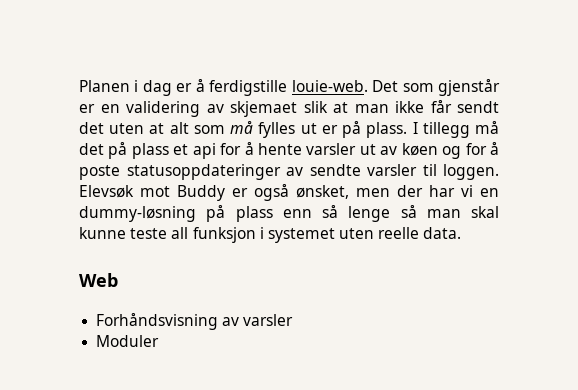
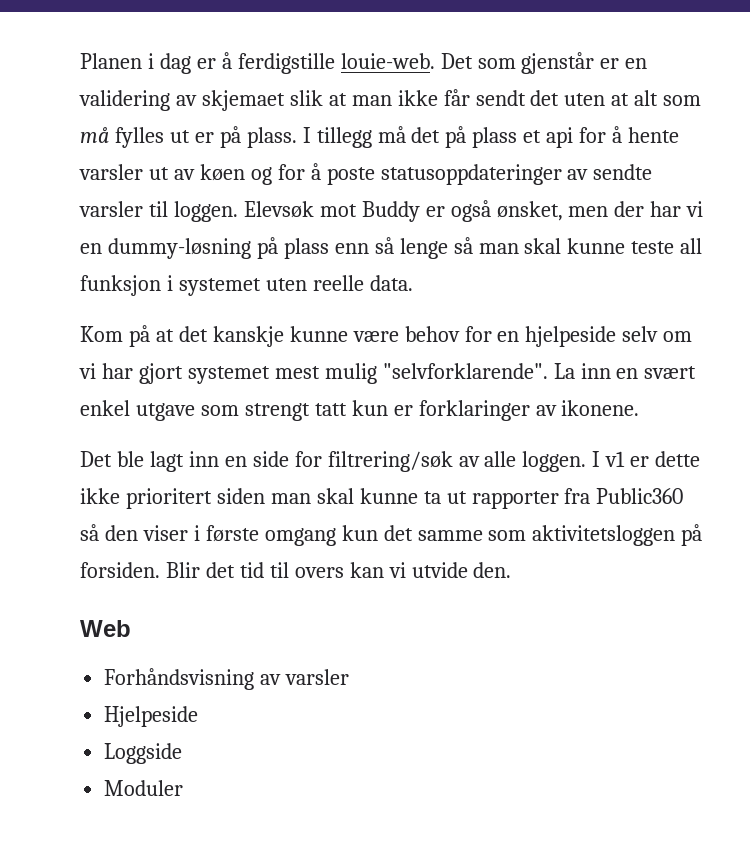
(462, 233) none -> [80,325,693,347] [79,363,697,384] [80,400,640,421] [80,451,701,472] [80,488,684,509] [80,524,703,546] [80,562,512,578] // Kom på at det kanskje kunne være behov for en hjelpeside selv om vi har gjort systemet mest mulig "selvforklarende". La inn en svært enkel utgave som strengt tatt kun er forklaringer av ikonene. // Det ble lagt inn en side for filtrering/søk av alle loggen. I v1 er dette ikke prioritert siden man skal kunne ta ut rapporter fra Public360 så den viser i første omgang kun det samme som aktivitetsloggen på forsiden. Blir det tid til overs kan vi utvide den.
(294, 320) none -> [104,706,199,727] [104,743,183,764] // Hjelpeside // Loggside

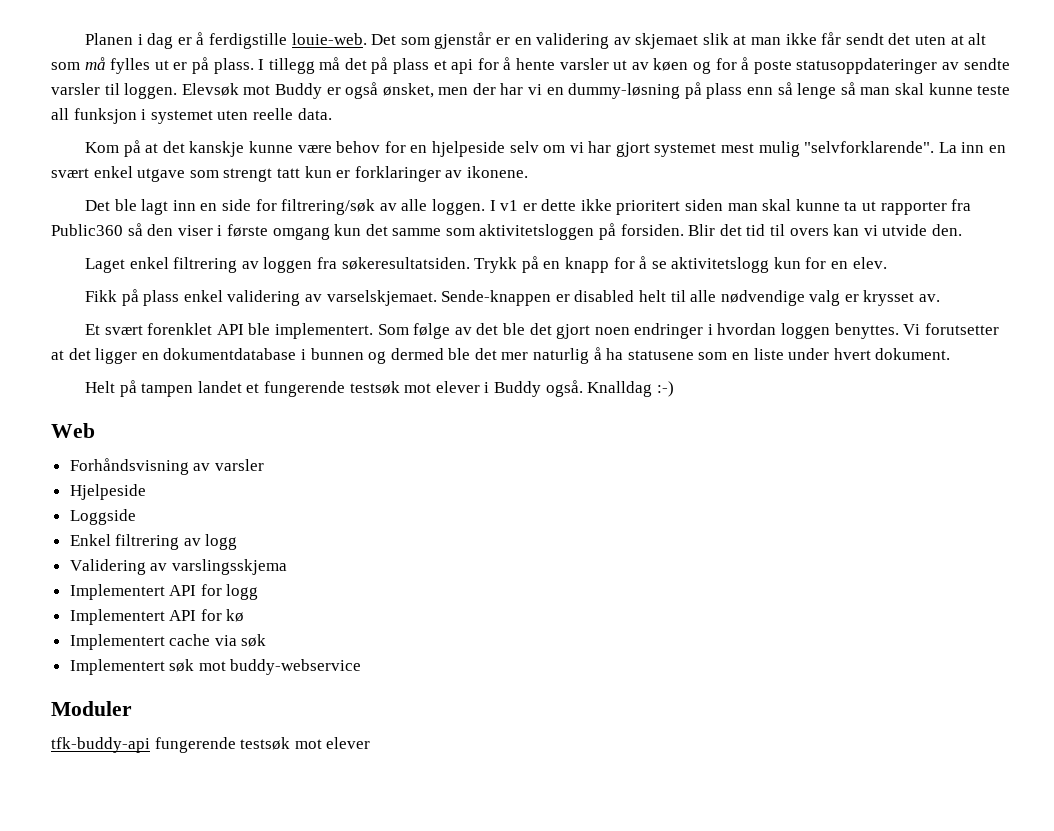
(512, 570) none -> [85,256,887,273] [85,289,941,306] [85,323,999,339] [51,347,951,364] [85,380,674,397] // Laget enkel filtrering av loggen fra søkeresultatsiden. Trykk på en knapp for å se aktivitetslogg kun for en elev. // Fikk på plass enkel validering av varselskjemaet. Sende-knappen er disabled helt til alle nødvendige valg er krysset av. // Et svært forenklet API ble implementert. Som følge av det ble det gjort noen endringer i hvordan loggen benyttes. Vi forutsetter at det ligger en dokumentdatabase i bunnen og dermed ble det mer naturlig å ha statusene som en liste under hvert dokument. // Helt på tampen landet et fungerende testsøk mot elever i Buddy også. Knalldag :-)
[104,780,184,796] Moduler -> [69,534,238,550] [69,559,287,575] [69,584,259,600] [69,609,245,625] [69,634,267,650] [69,659,362,675] [51,701,132,716] [51,737,371,753] Enkel filtrering av logg // Validering av varslingsskjema // Implementert API for logg // Implementert API for kø // Implementert cache via søk // Implementert søk mot buddy-webservice // Moduler // tfk-buddy-api fungerende testsøk mot elever

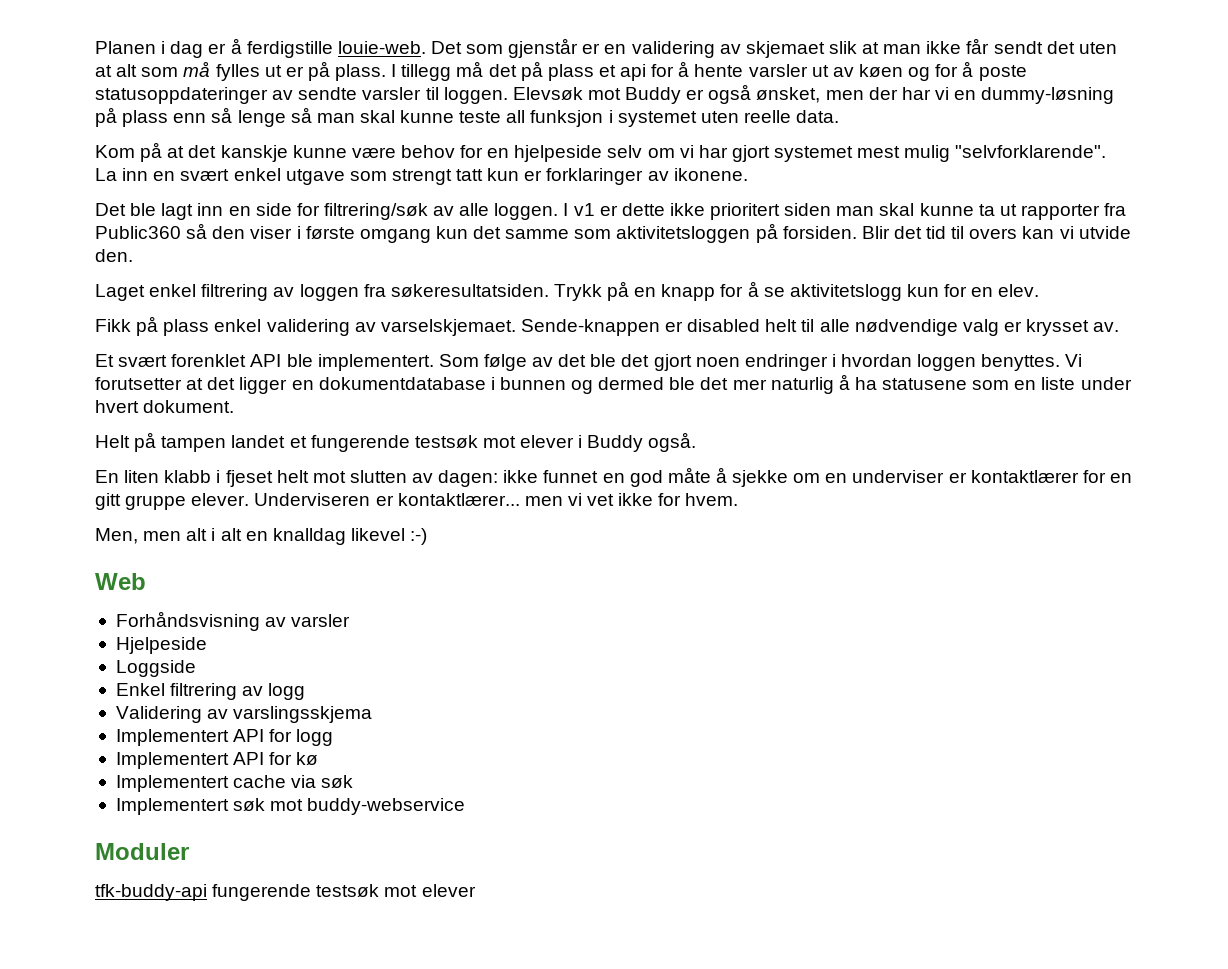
[587,381,653,397] Knalldag -> [95,467,1132,487] [95,493,739,510] [95,528,405,545] // En liten klabb i fjeset helt mot slutten av dagen: ikke funnet en god måte å sjekke om en underviser er kontaktlærer for en gitt gruppe elever. Underviseren er kontaktlærer... men vi vet ikke for hvem. // Men, men alt i alt en knalldag likevel

